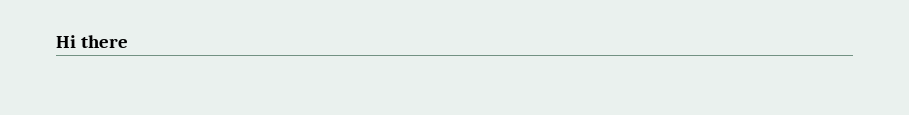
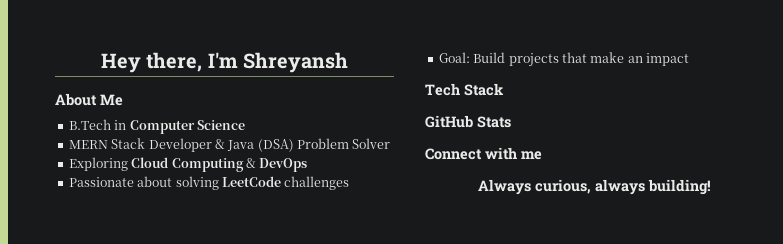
[56,35,128,48] Hi there -> [100,52,349,73] [55,93,123,106] [68,119,245,134] [68,138,391,152] [68,157,308,172] [68,176,350,190] [438,52,689,67] [425,83,504,96] [425,115,511,128] [425,147,542,160] [478,179,711,195] Hey there, I'm Shreyansh // About Me // B.Tech in Computer Science // MERN Stack Developer & Java (DSA) Problem Solver // Exploring Cloud Computing & DevOps // Passionate about solving LeetCode challenges // Goal: Build projects that make an impact // Tech Stack // GitHub Stats // Connect with me // Always curious, always building!

